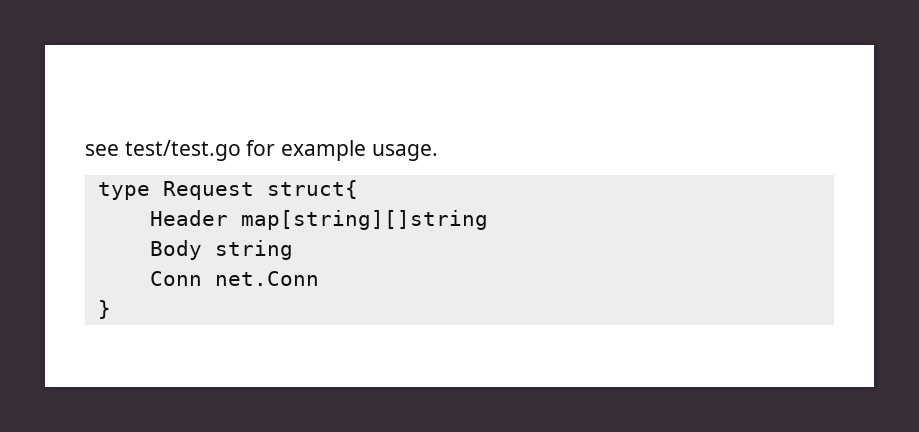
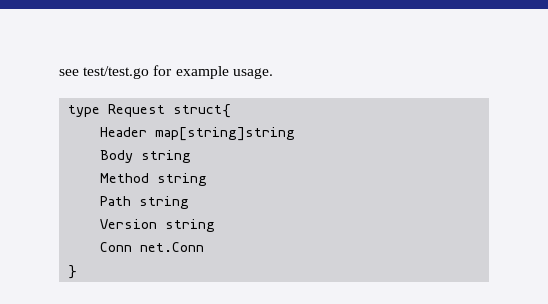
[240,210,488,230] map[string][]string -> [155,127,296,141] map[string]string
(293, 250) none -> [100,173,208,186] [100,196,190,209] [100,219,216,232] // Method string // Path string // Version string

